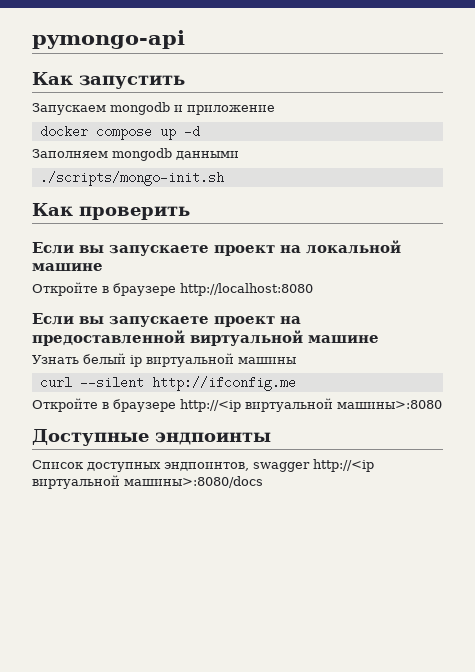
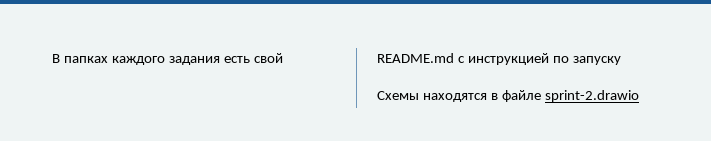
[32,30,185,49] [32,72,185,89] [32,102,275,115] [39,125,200,140] [32,148,239,161] [39,171,224,186] [32,203,190,220] [32,240,401,256] [32,263,103,271] [32,282,313,296] [32,313,301,327] [32,330,379,346] [32,353,296,367] [39,376,296,391] [32,398,442,412] [32,429,271,446] [32,459,374,472] [32,475,263,489] pymongo-api // Как запустить // Запускаем mongodb и приложение // docker compose up -d // Заполняем mongodb данными // ./scripts/mongo-init.sh // Как проверить // Если вы запускаете проект на локальной машине // Откройте в браузере http://localhost:8080 // Если вы запускаете проект на предоставленной виртуальной машине // Узнать белый ip виртуальной машины // curl --silent http://ifconfig.me // Откройте в браузере http://<ip виртуальной машины>:8080 // Доступные эндпоинты // Список доступных эндпоинтов, swagger http://<ip виртуальной машины>:8080/docs -> [52,53,621,65] [377,90,639,102] В папках каждого задания есть свой README.md с инструкцией по запуску // Схемы находятся в файле sprint-2.drawio

